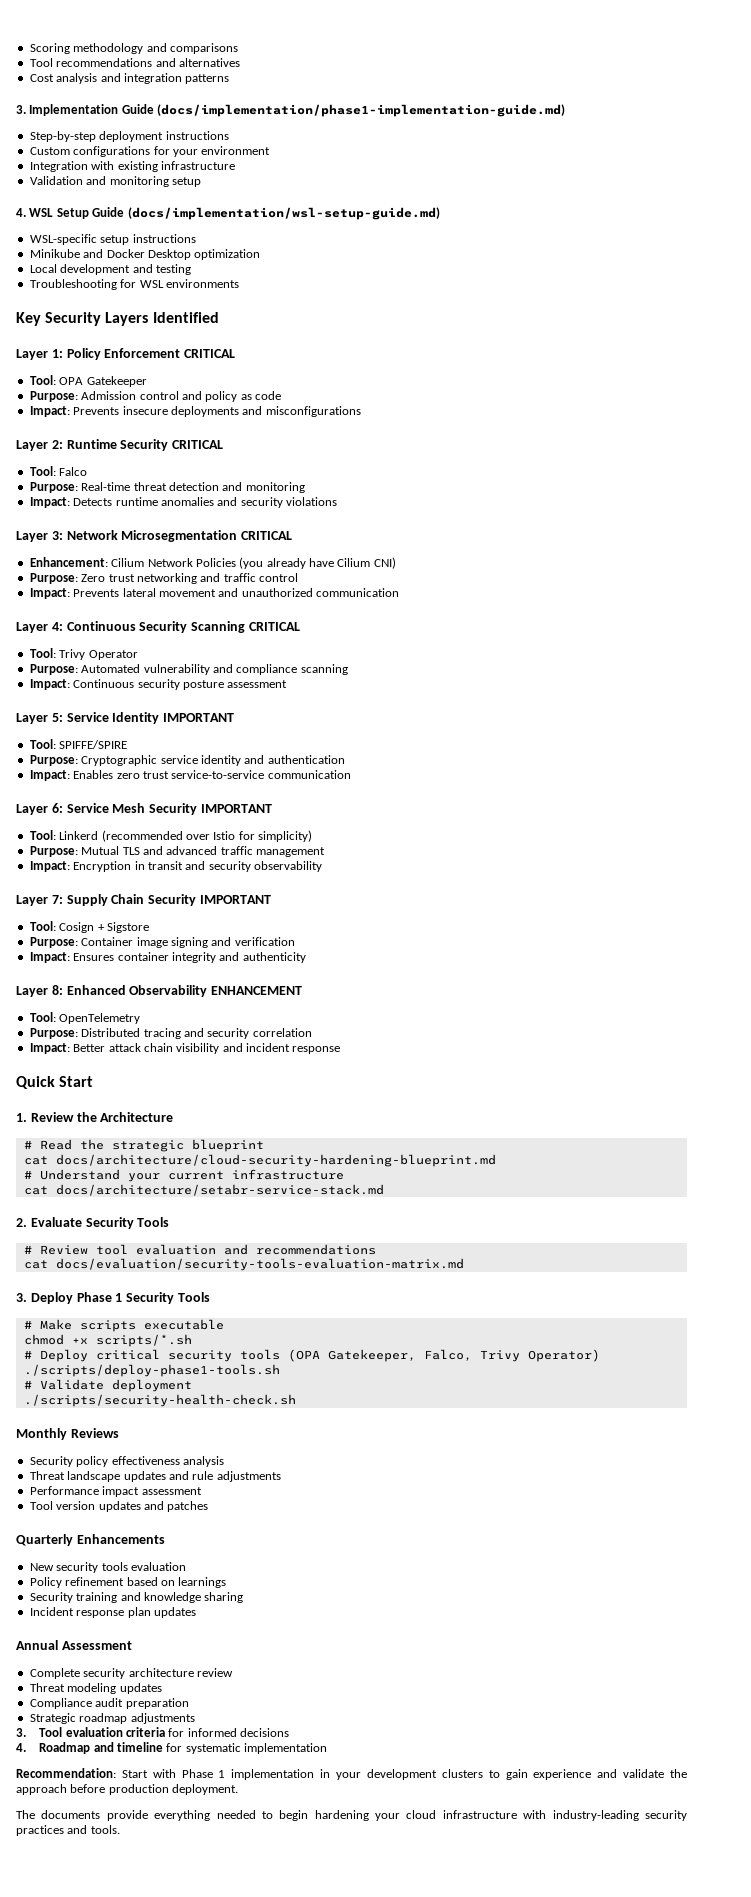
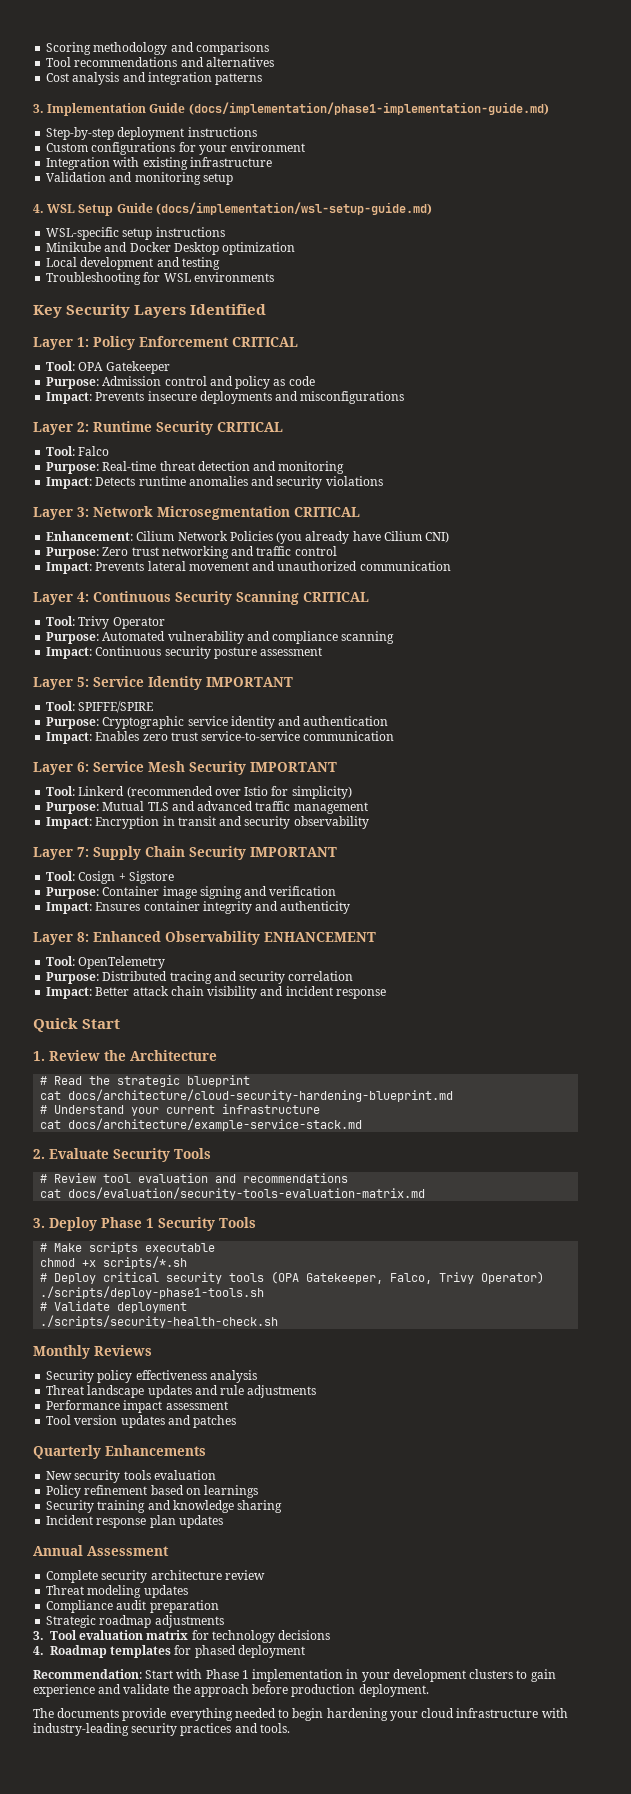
[55,1184,384,1196] docs/architecture/setabr-service-stack.md -> [68,1118,363,1131] docs/architecture/example-service-stack.md
[125,1727,237,1737] criteria for informed -> [146,1630,275,1643] matrix for technology
[93,1742,328,1754] and timeline for systematic implementation -> [110,1645,305,1658] templates for phased deployment

